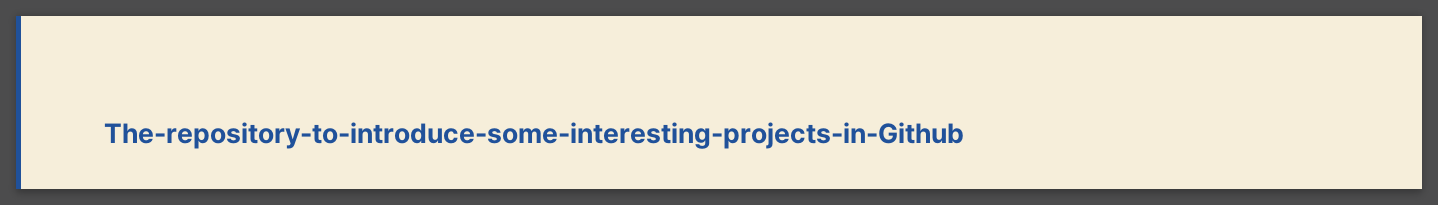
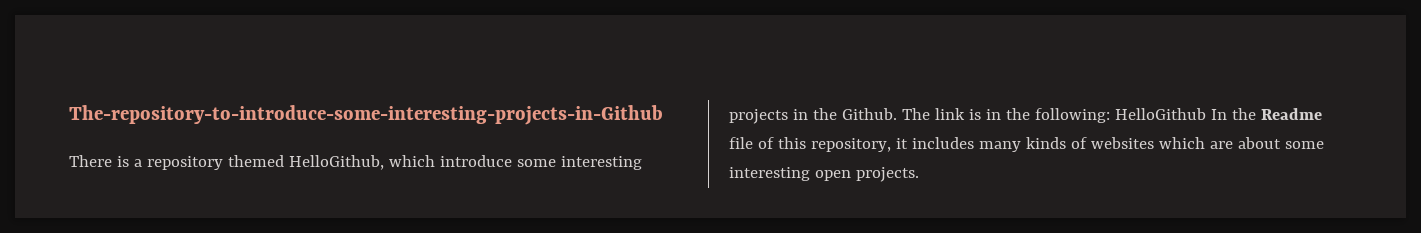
(964, 135) none -> [69,155,642,170] [729,108,1322,124] [729,137,1324,152] [729,167,919,182] // There is a repository themed HelloGithub, which introduce some interesting projects in the Github. The link is in the following: HelloGithub In the Readme file of this repository, it includes many kinds of websites which are about some interesting open projects.

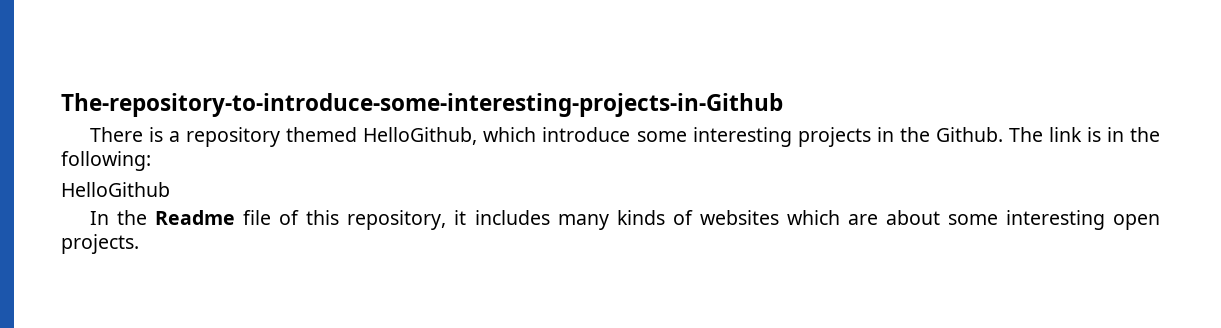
(1110, 115) none -> (151, 161) //
(1206, 114) none -> (170, 189) //

